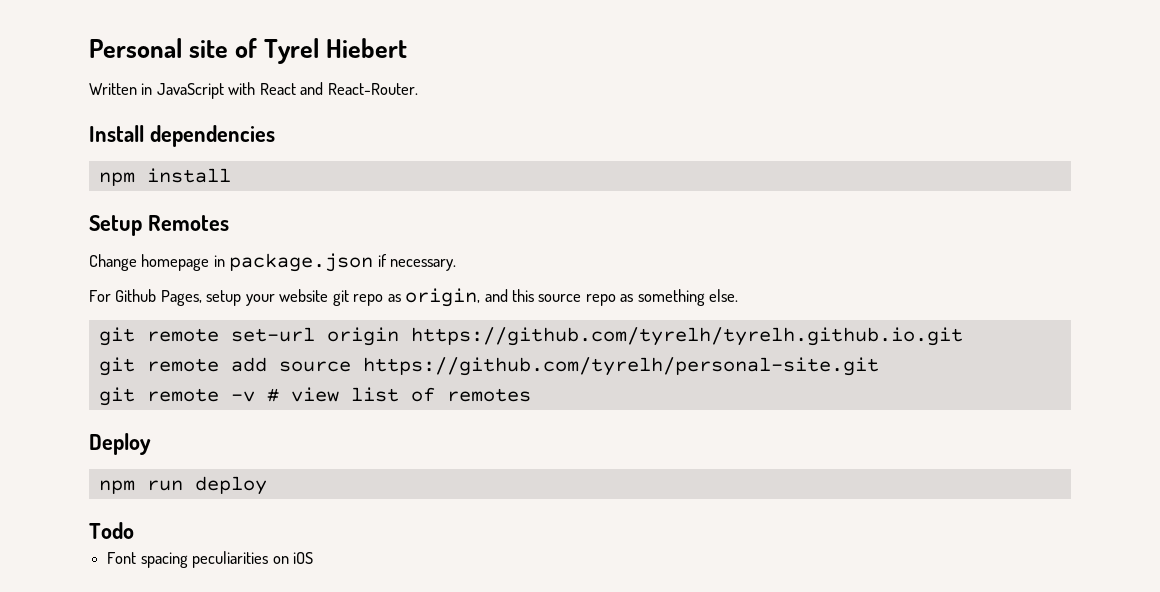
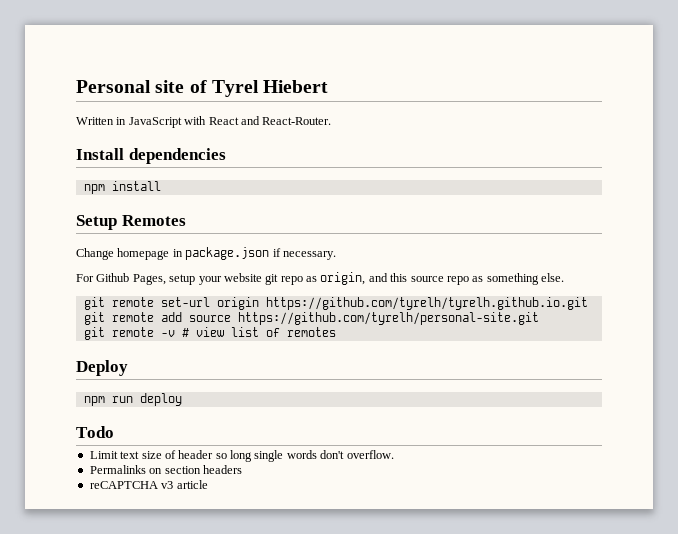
[107,551,313,568] Font spacing peculiarities on iOS -> [89,450,394,462] [89,465,242,474] [89,480,208,489] Limit text size of header so long single words don't overflow. // Permalinks on section headers // reCAPTCHA v3 article

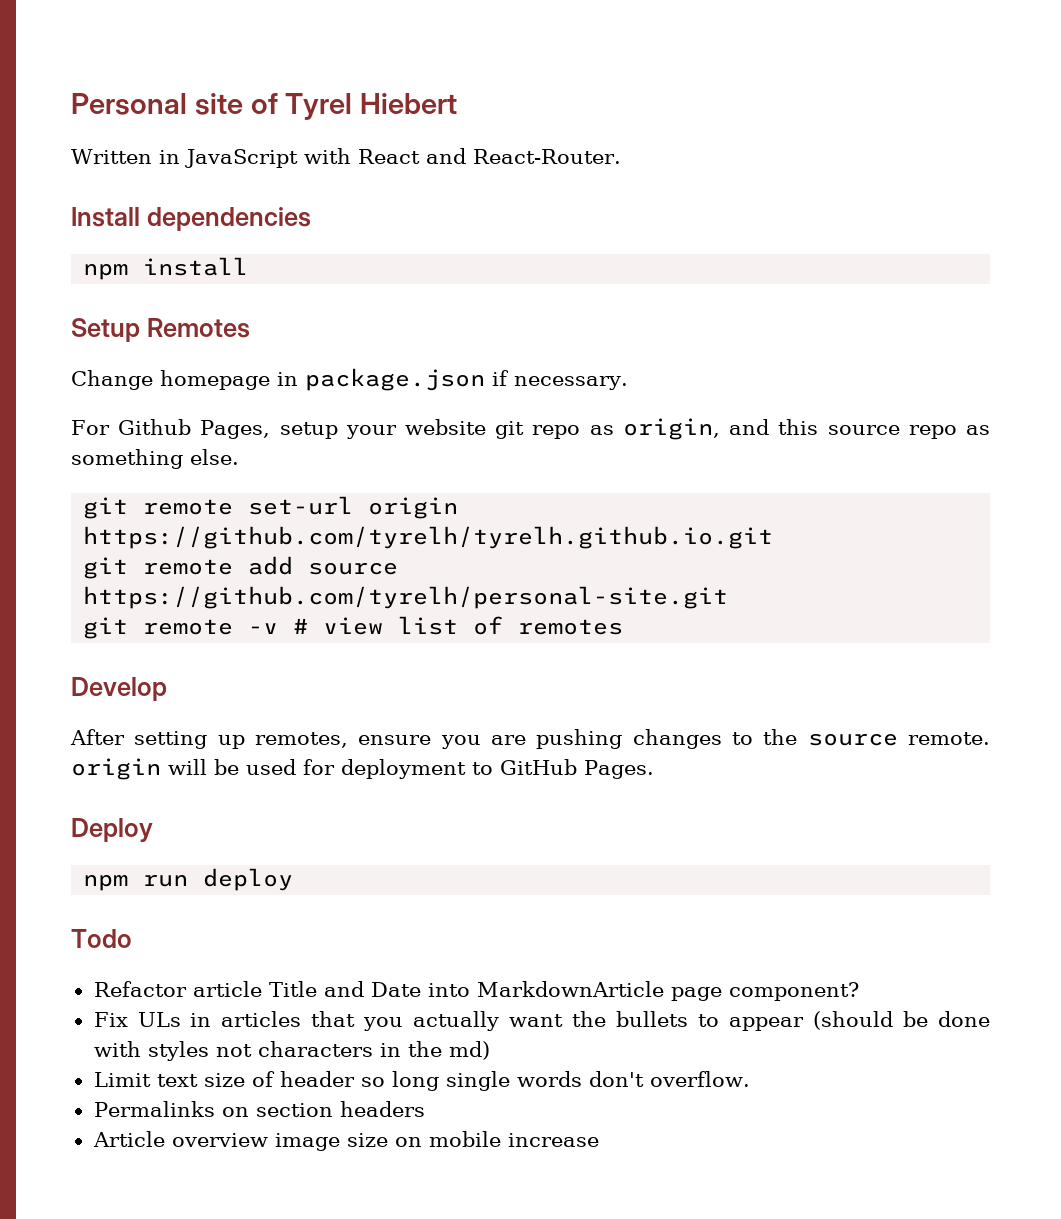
(336, 332) none -> [71,677,167,701] [70,729,991,749] [71,758,654,780] // Develop // After setting up remotes, ensure you are pushing changes to the source remote. origin will be used for deployment to GitHub Pages.
(114, 432) none -> [93,981,859,1001] [93,1011,990,1031] [93,1041,490,1061] // Refactor article Title and Date into MarkdownArticle page component? // Fix ULs in articles that you actually want the bullets to appear (should be done with styles not characters in the md)
[89,480,208,489] reCAPTCHA v3 article -> [92,1131,599,1151] Article overview image size on mobile increase

